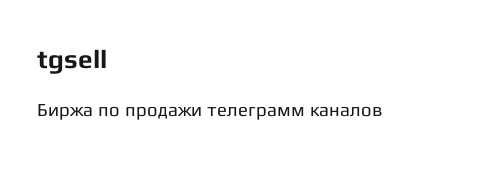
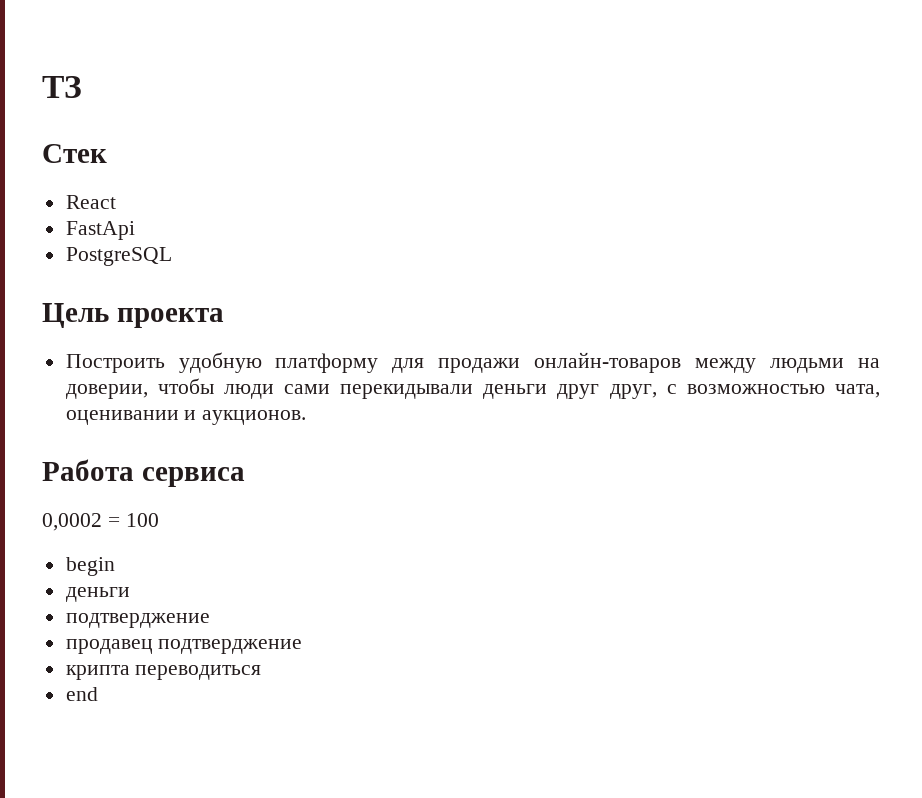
[37,49,107,74] [37,104,383,120] tgsell // Биржа по продажи телеграмм каналов -> [42,76,82,98] [42,144,107,163] [65,195,116,209] [65,221,135,240] [65,247,172,266] [42,303,224,328] [65,352,880,373] [65,378,880,399] [65,410,307,425] [42,459,245,487] [42,513,159,531] [65,557,115,576] [65,587,130,602] [65,613,210,628] [65,639,303,654] [65,665,262,680] [65,687,98,701] ТЗ // Стек // React // FastApi // PostgreSQL // Цель проекта // Построить удобную платформу для продажи онлайн-товаров между людьми на доверии, чтобы люди сами перекидывали деньги друг друг, с возможностью чата, оценивании и аукционов. // Работа сервиса // 0,0002 = 100 // begin // деньги // подтверджение // продавец подтверджение // крипта переводиться // end

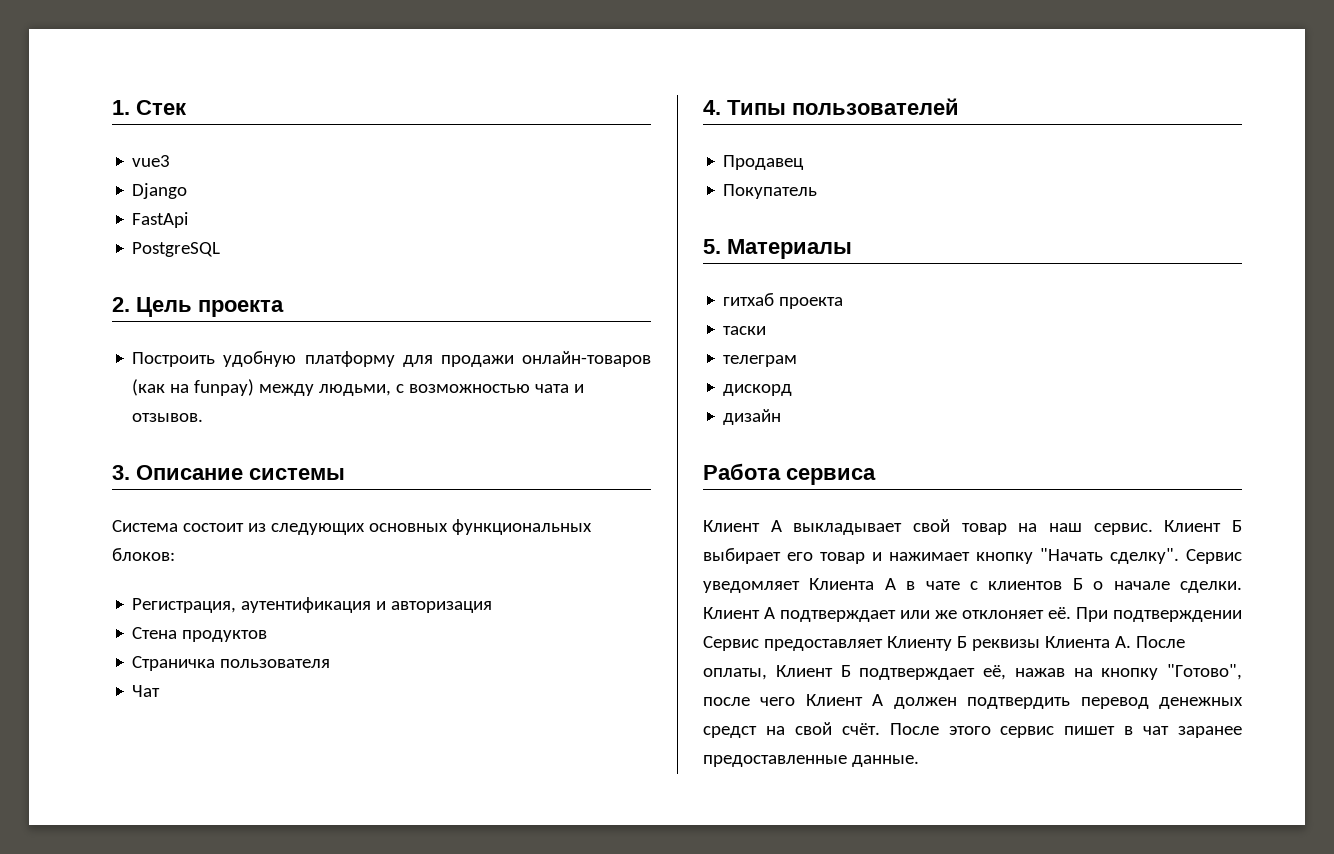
[42,76,82,98] ТЗ // -> [112,100,130,115] 1.
[65,195,116,209] React -> [132,155,171,167] [132,183,188,199] vue3 // Django
(172, 256) none -> [112,297,130,312] 2.
[695,358,880,373] [65,378,880,399] [65,410,307,425] [42,459,245,487] [42,513,159,531] [65,557,115,576] [65,587,130,602] [65,613,210,628] [65,639,303,654] [65,665,262,680] [65,687,98,701] между людьми на доверии, чтобы люди сами перекидывали деньги друг друг, с возможностью чата, оценивании и аукционов. // Работа сервиса // 0,0002 = 100 // begin // деньги // подтверджение // продавец подтверджение // крипта переводиться // end -> [132,379,585,396] [132,413,204,422] [112,465,345,480] [112,519,592,535] [112,548,175,561] [132,597,493,613] [132,627,268,642] [132,656,331,671] [132,685,161,697] [703,98,959,115] [723,155,805,170] [723,184,818,199] [703,239,852,259] [723,293,844,309] [723,326,767,335] [723,355,798,367] [723,384,793,396] [723,409,782,425] [703,463,876,485] [703,519,1242,535] [703,548,1242,564] [703,578,1242,593] [703,607,1242,622] [703,636,1185,651] [703,664,1242,680] [703,694,1243,709] [703,722,1242,738] [703,755,919,767] (как на funpay) между людьми, с возможностью чата и отзывов. // 3. Описание системы // Система состоит из следующих основных функциональных блоков: // Регистрация, аутентификация и авторизация // Стена продуктов // Страничка пользователя // Чат // 4. Типы пользователей // Продавец // Покупатель // 5. Материалы // гитхаб проекта // таски // телеграм // дискорд // дизайн // Работа сервиса // Клиент A выкладывает свой товар на наш сервис. Клиент Б выбирает его товар и нажимает кнопку "Начать сделку". Сервис уведомляет Клиента А в чате с клиентов Б о начале сделки. Клиент А подтверждает или же отклоняет её. При подтверждении Сервис предоставляет Клиенту Б реквизы Клиента А. После оплаты, Клиент Б подтверждает её, нажав на кнопку "Готово", после чего Клиент А должен подтвердить перевод денежных средст на свой счёт. После этого сервис пишет в чат заранее предоставленные данные.

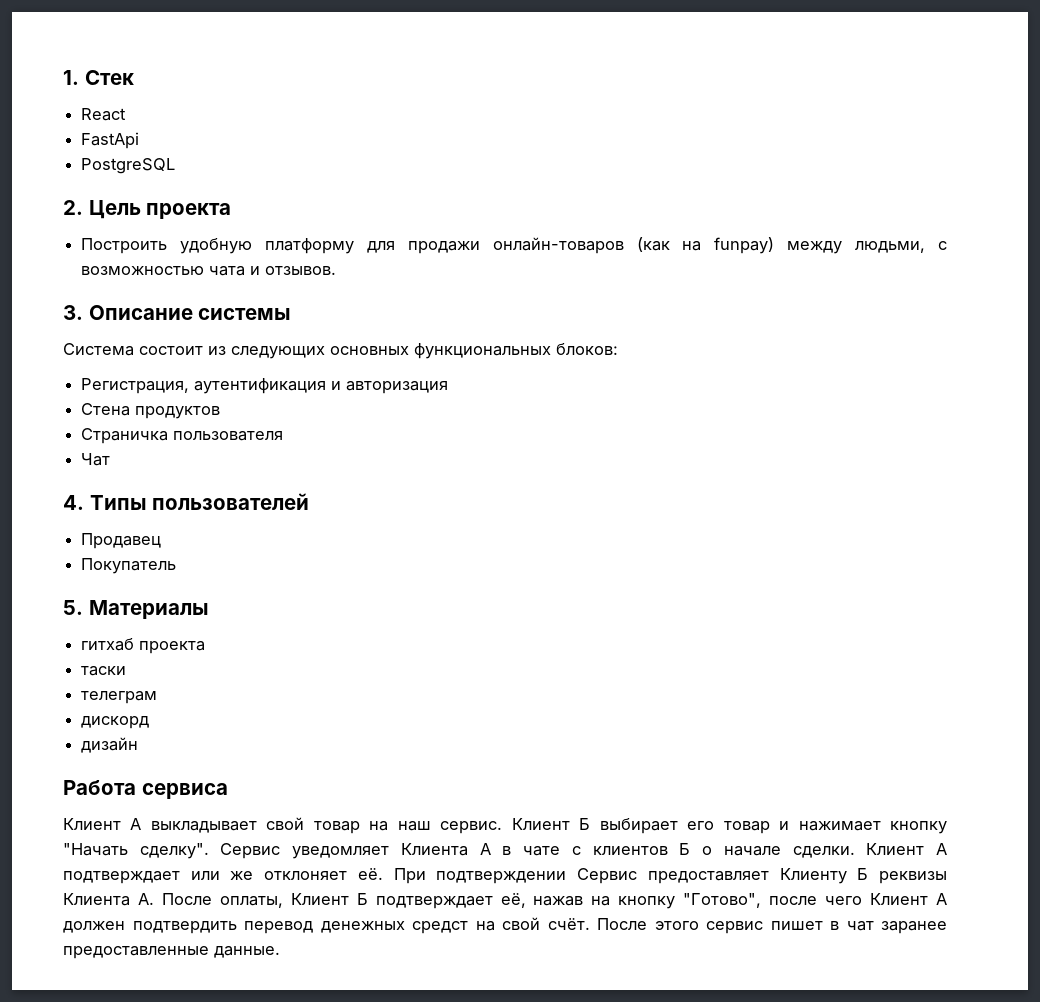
[132,155,171,167] [132,183,188,199] vue3 // Django -> [81,108,127,121] React

